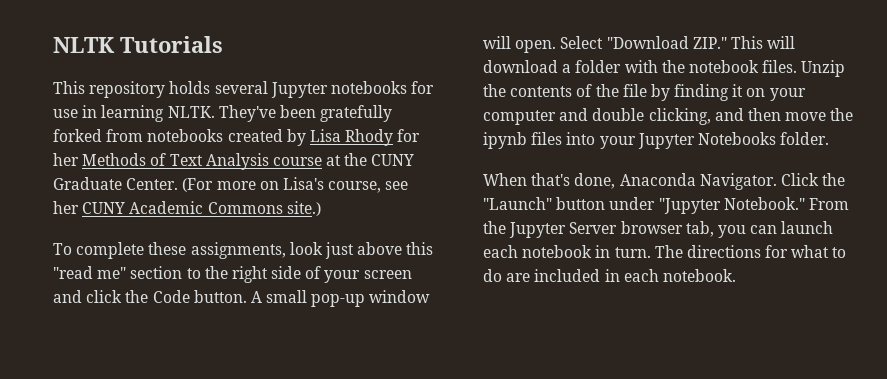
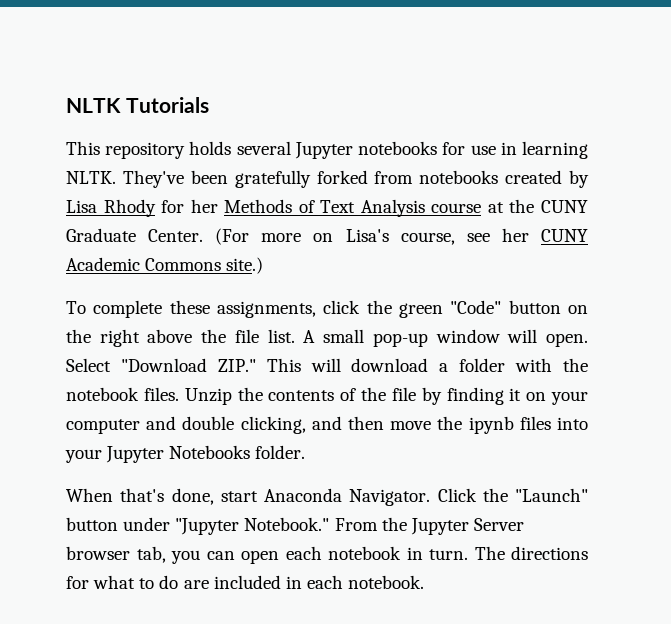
[289,242,434,259] [53,266,412,283] [53,290,247,303] look just above this "read me" section to the right side of your screen and click the Code button. -> [323,300,588,318] [66,329,295,347] click the green "Code" button on the right above the file list.
(616, 181) none -> [220,491,258,502] start
[781,221,834,234] launch -> [241,550,279,564] open

